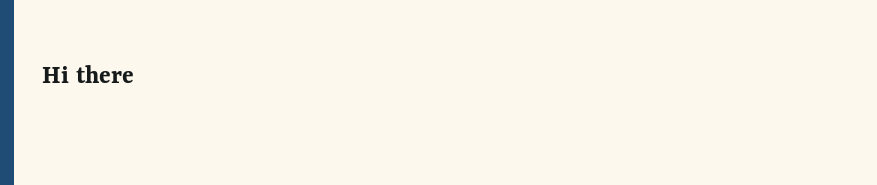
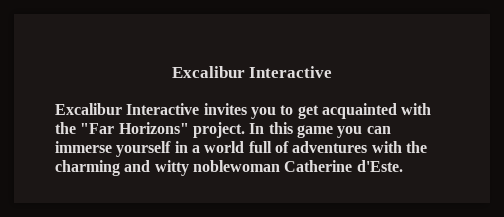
[42,65,135,83] Hi there -> [171,66,333,78] [55,103,432,119] [55,122,391,138] [55,141,427,157] [55,160,403,176] Excalibur Interactive // Excalibur Interactive invites you to get acquainted with the "Far Horizons" project. In this game you can immerse yourself in a world full of adventures with the charming and witty noblewoman Catherine d'Este.

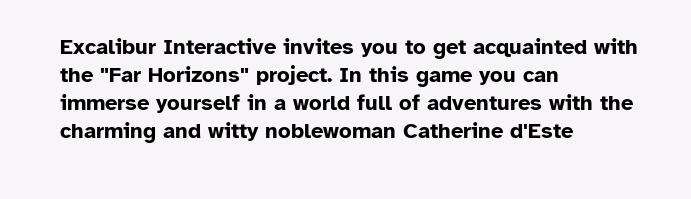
[171,66,333,78] [55,103,200,115] Excalibur Interactive // Excalibur Interactive -> [60,38,277,54] Excalibur Interactive
[356,160,403,172] d'Este. -> [510,124,574,138] d'Este

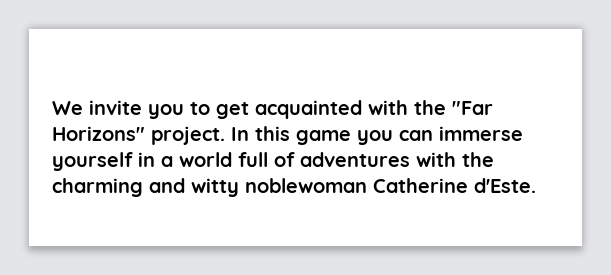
[60,38,354,54] Excalibur Interactive invites -> [52,100,142,115] We invite
[510,124,574,138] d'Este -> [474,178,536,193] d'Este.

